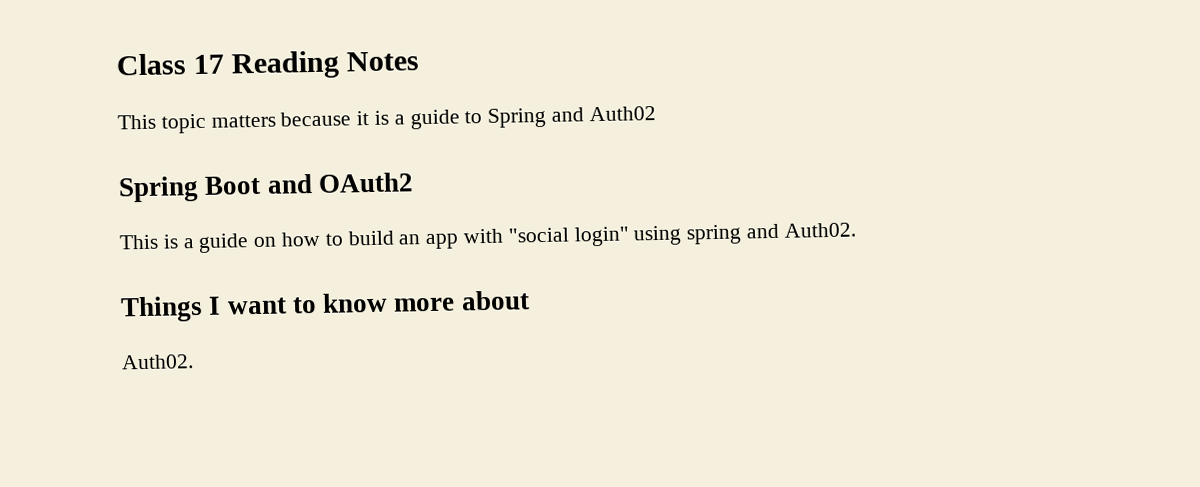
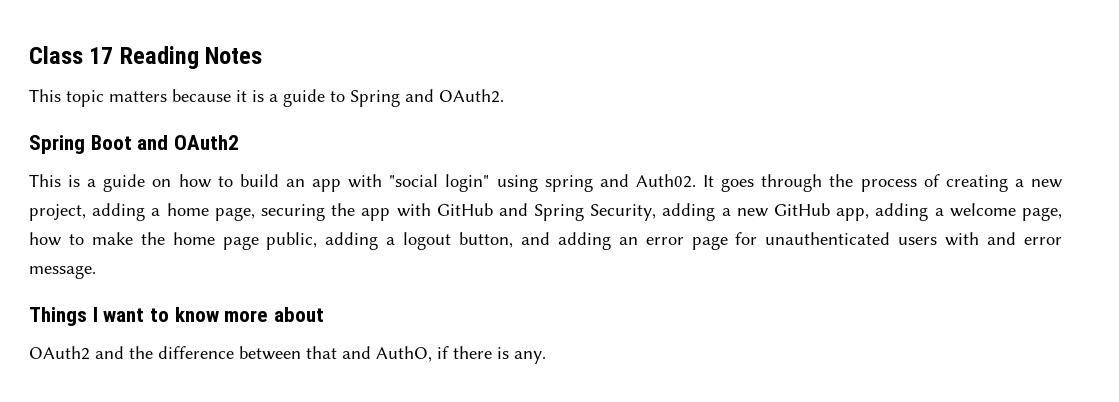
[588,106,656,122] Auth02 -> [439,89,504,103] OAuth2.
(856, 230) none -> [703,174,1062,192] [29,203,1062,221] [29,232,1063,250] [29,265,96,279] It goes through the process of creating a new project, adding a home page, securing the app with GitHub and Spring Security, adding a new GitHub app, adding a welcome page, how to make the home page public, adding a logout button, and adding an error page for unauthenticated users with and error message.
[121,354,194,370] Auth02. -> [29,346,546,364] OAuth2 and the difference between that and AuthO, if there is any.

